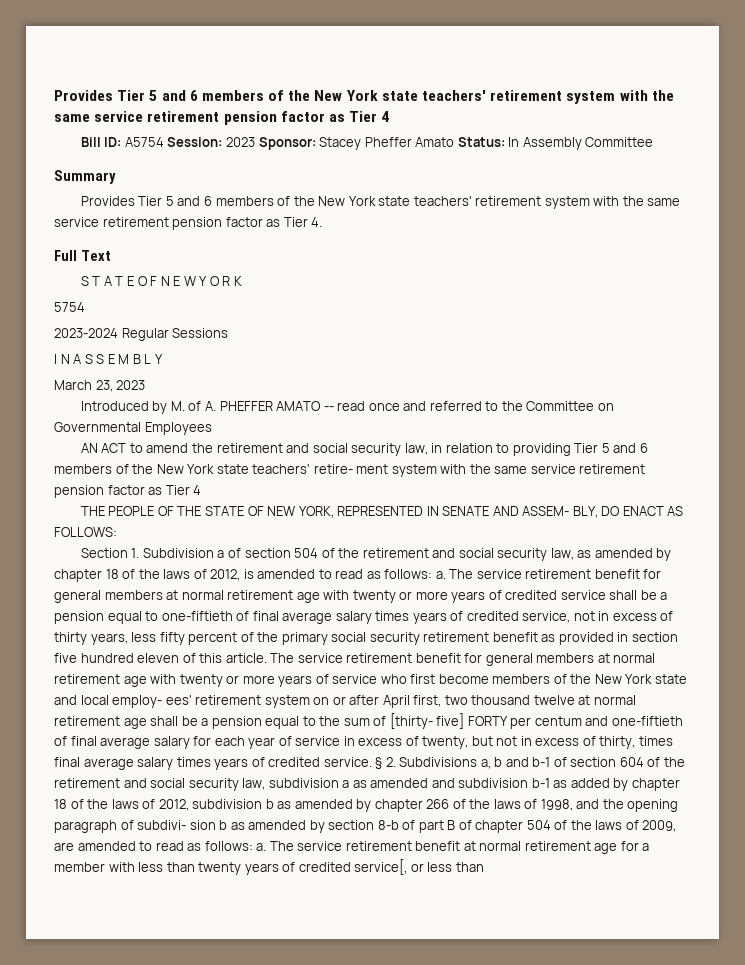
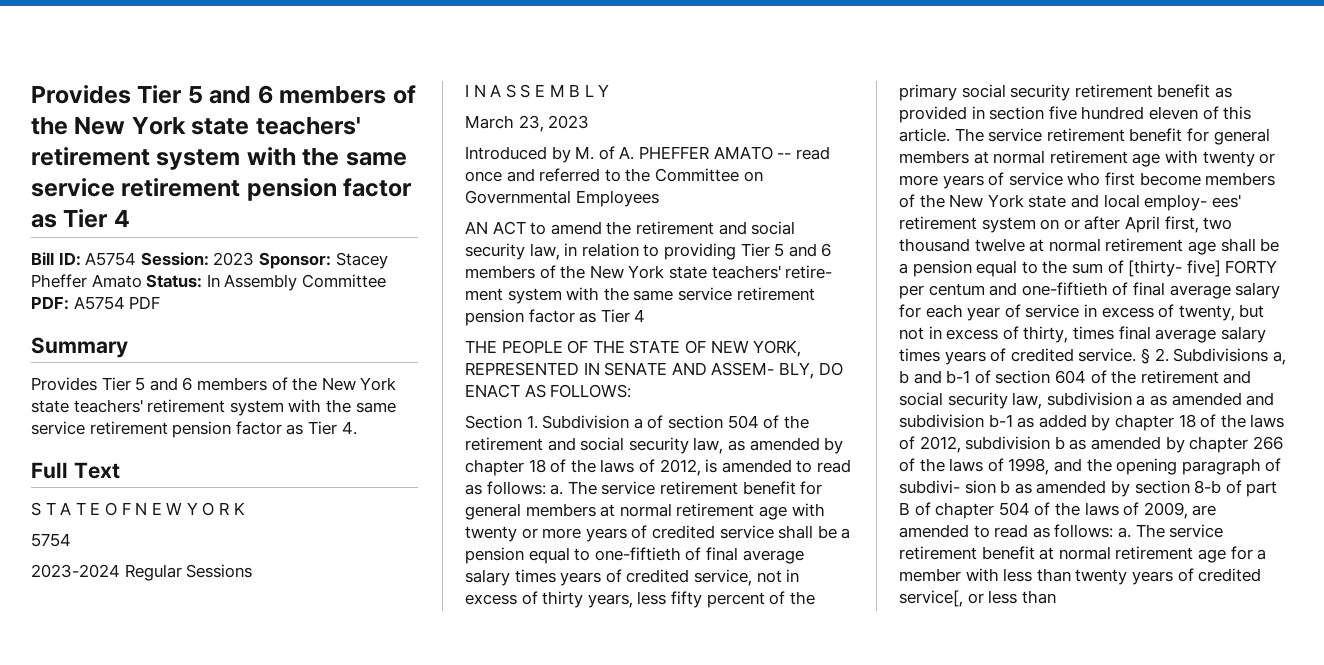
(654, 142) none -> [31,296,161,310] PDF: A5754 PDF

